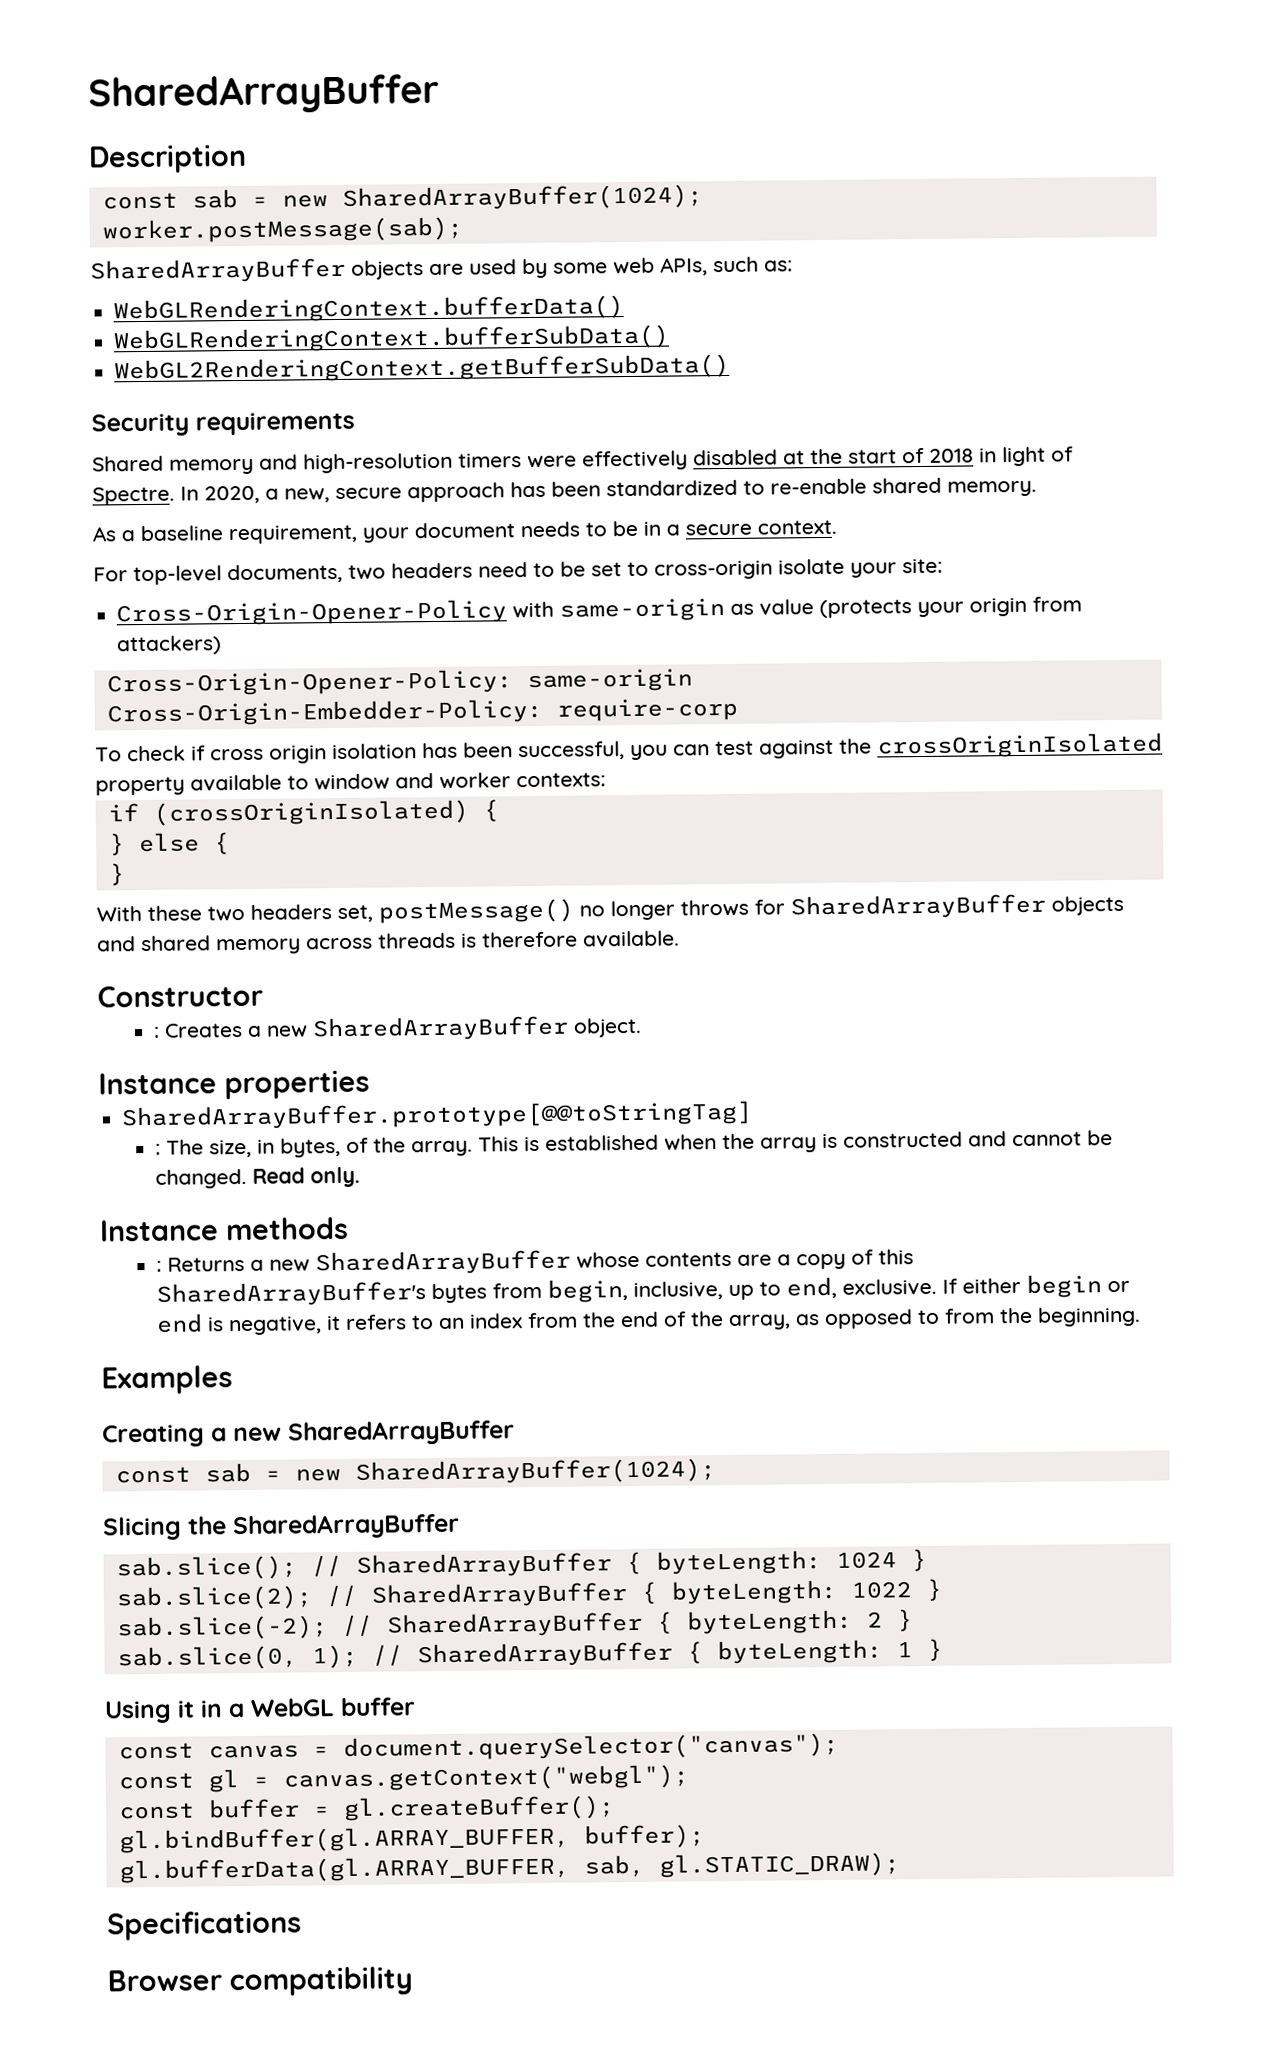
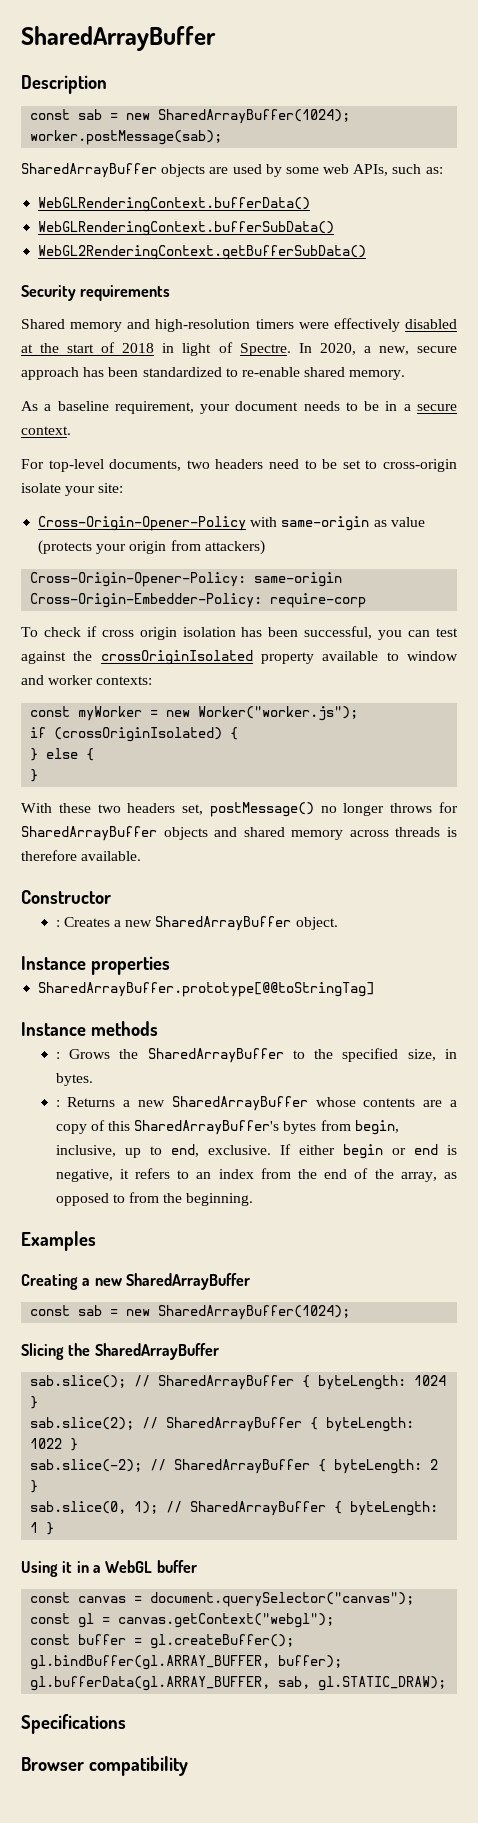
(606, 780) none -> [30,706,359,721] // const myWorker = new Worker("worker.js");
[154,1130,1113,1158] [154,1166,360,1189] [99,1216,349,1242] // : The size, in bytes, of the array. This is established when the array is constructed and cannot be changed. Read only. // Instance methods -> [21,1021,158,1036] [55,1048,458,1063] [55,1073,93,1086] // Instance methods // : Grows the SharedArrayBuffer to the specified size, in bytes.

